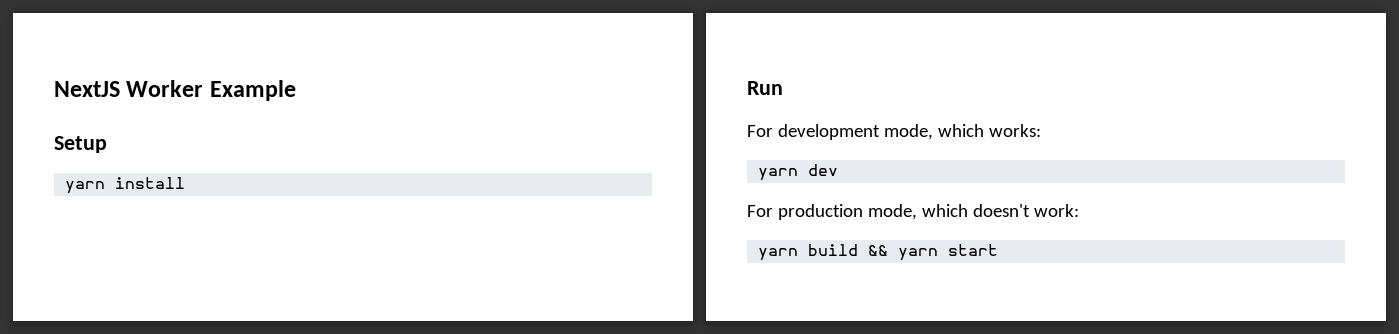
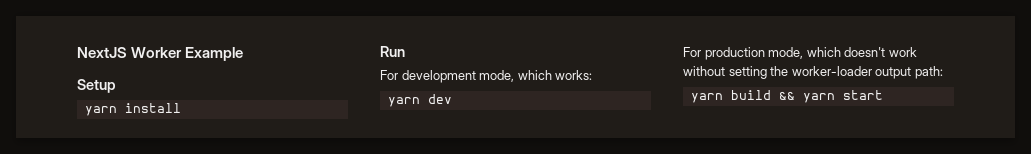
[1033,204,1079,217] work: -> [888,47,917,57] [683,66,943,79] work without setting the worker-loader output path:

